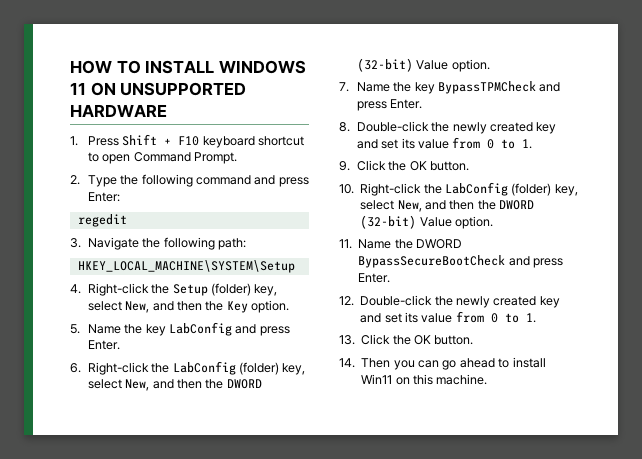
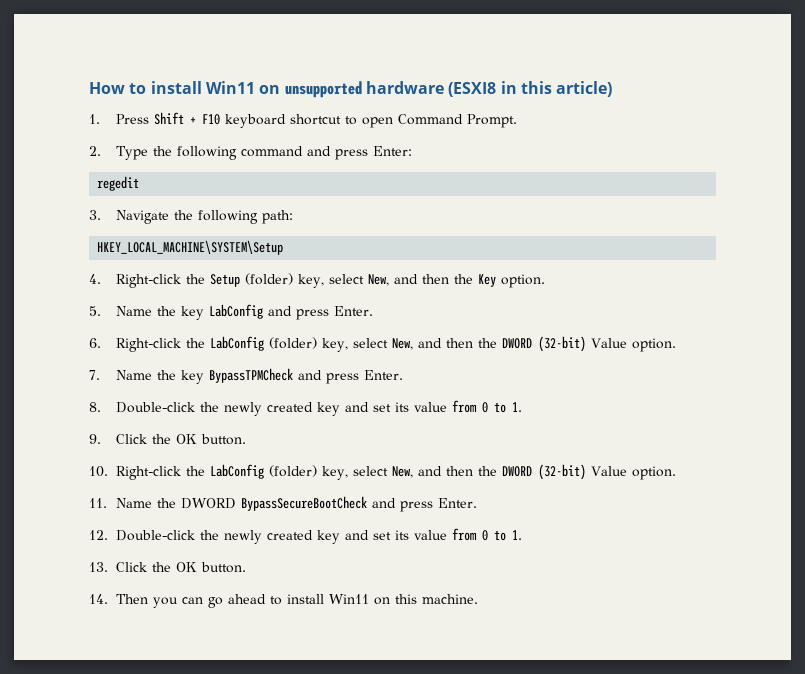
[70,60,306,74] [70,82,247,96] [70,104,167,117] HOW TO INSTALL WINDOWS 11 ON UNSUPPORTED HARDWARE -> [89,81,613,98] How to install Win11 on unsupported hardware (ESXI8 in this article)

